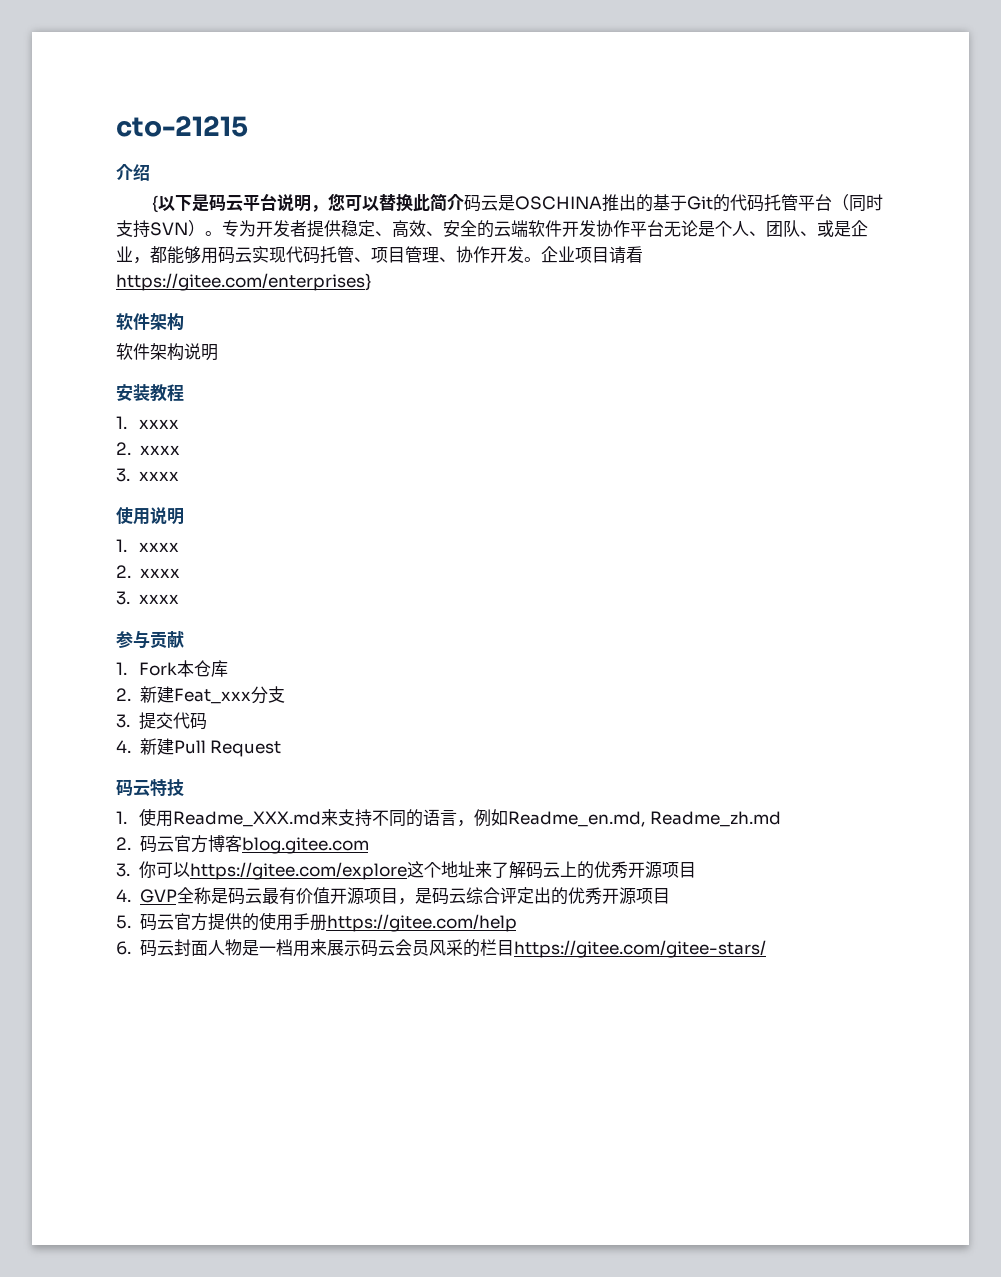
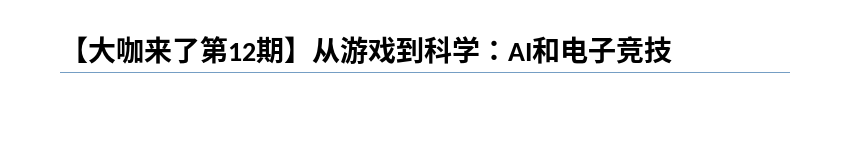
[116,116,248,137] [116,164,150,181] [152,193,884,213] [116,220,868,238] [116,246,643,264] [116,273,371,291] [116,313,184,331] [116,343,218,361] [116,384,184,402] [116,416,179,429] [116,442,180,455] [116,468,179,482] [116,507,184,525] [116,539,179,552] [116,565,180,578] [116,591,179,605] [116,630,184,648] [116,660,228,677] [116,686,285,704] [116,712,207,730] [116,738,282,757] [116,779,184,797] [116,808,781,827] [116,835,369,854] [116,861,696,880] [116,887,670,905] [116,912,517,932] [116,939,766,958] cto-21215 // 介绍 // {以下是码云平台说明，您可以替换此简介码云是OSCHINA推出的基于Git的代码托管平台（同时支持SVN）。专为开发者提供稳定、高效、安全的云端软件开发协作平台无论是个人、团队、或是企业，都能够用码云实现代码托管、项目管理、协作开发。企业项目请看https://gitee.com/enterprises} // 软件架构 // 软件架构说明 // 安装教程 // 1. xxxx // 2. xxxx // 3. xxxx // 使用说明 // 1. xxxx // 2. xxxx // 3. xxxx // 参与贡献 // 1. Fork本仓库 // 2.新建Feat_xxx分支 // 3.提交代码 // 4.新建Pull Request // 码云特技 // 1.使用Readme_XXX.md来支持不同的语言，例如Readme_en.md, Readme_zh.md // 2.码云官方博客blog.gitee.com // 3.你可以https://gitee.com/explore这个地址来了解码云上的优秀开源项目 // 4. GVP全称是码云最有价值开源项目，是码云综合评定出的优秀开源项目 // 5.码云官方提供的使用手册https://gitee.com/help // 6.码云封面人物是一档用来展示码云会员风采的栏目https://gitee.com/gitee-stars/ -> [60,36,672,64] 【大咖来了第12期】从游戏到科学：AI和电子竞技

